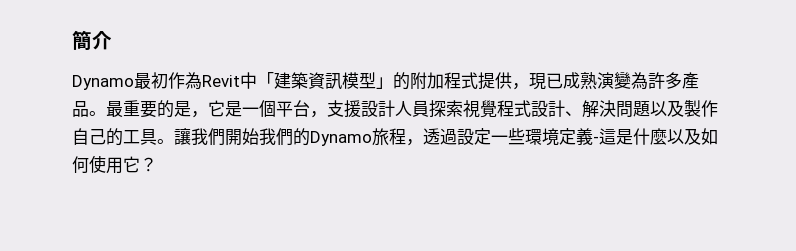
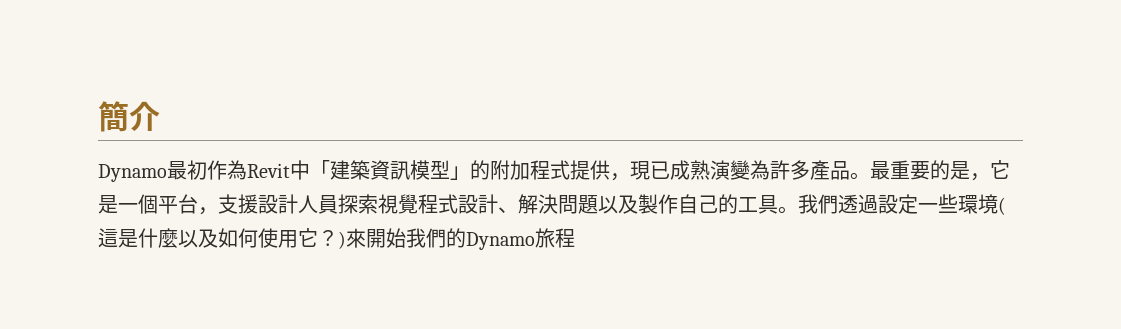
[174,128,423,146] 讓我們開始我們的Dynamo旅程， -> [798,194,838,214] 我們
[559,128,599,145] 定義- -> [998,197,1006,215] (
(157, 164) none -> [338,228,575,250] )來開始我們的Dynamo旅程

